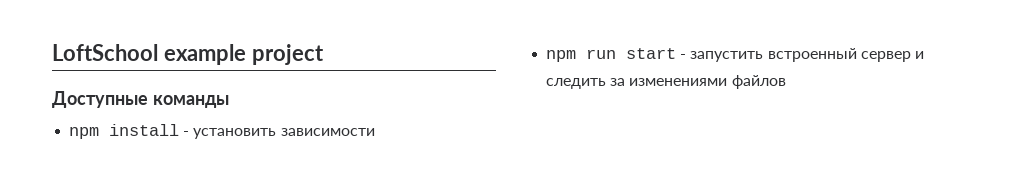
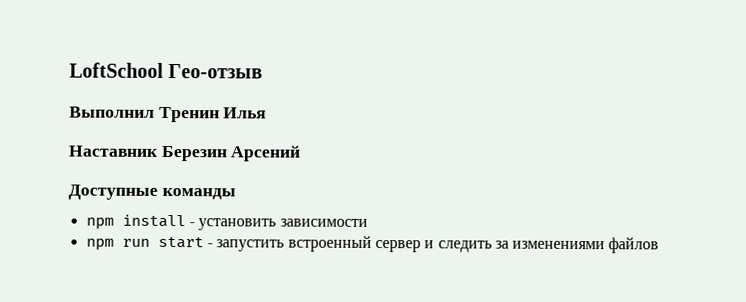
[163,44,324,65] example project -> [168,63,264,79] [69,106,267,123] [68,145,302,162] Гео-отзыв // Выполнил Тренин Илья // Наставник Березин Арсений

